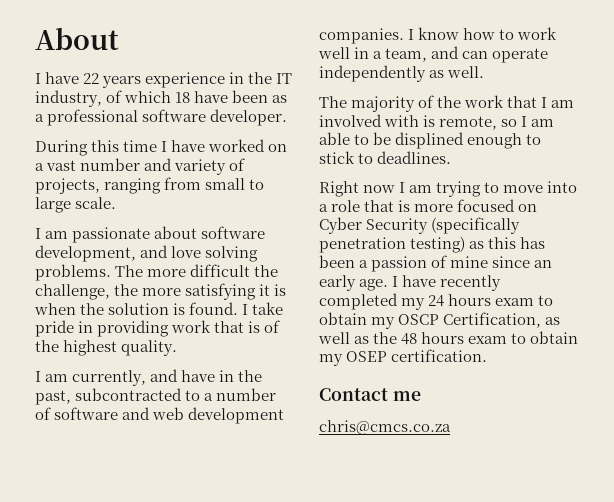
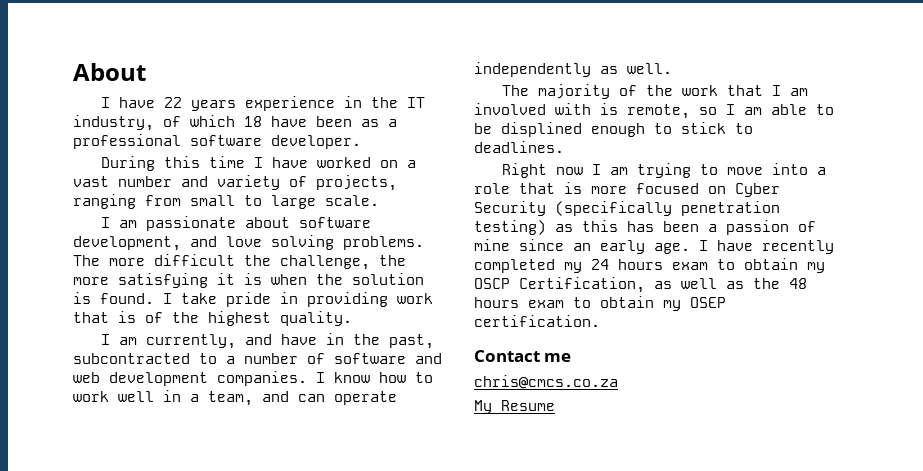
(451, 427) none -> [474,400,555,414] // My Resume

